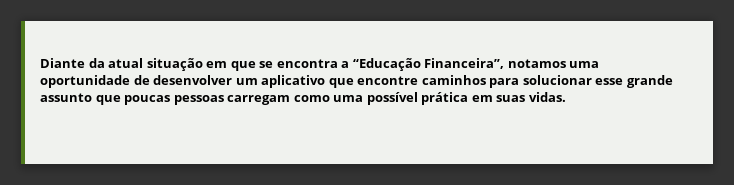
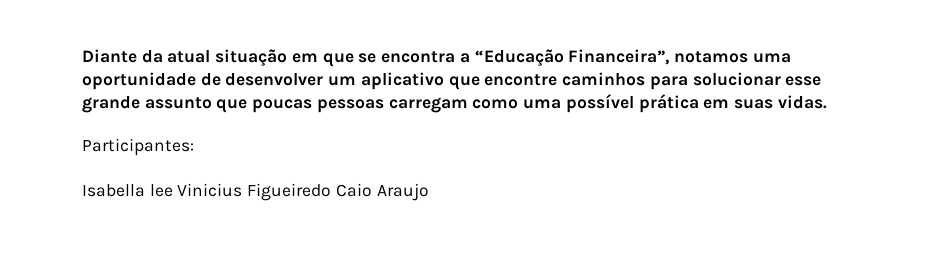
(566, 97) none -> [82,138,194,156] [82,183,429,201] // Participantes: // Isabella lee Vinicius Figueiredo Caio Araujo

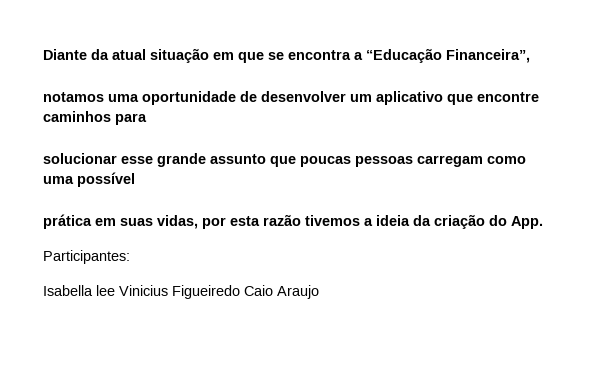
(670, 57) none -> (530, 56) //
(688, 83) none -> (147, 119) //
(634, 103) none -> (135, 179) //
[777,95,827,109] vidas. -> [157,214,543,229] vidas, por esta razão tivemos a ideia da criação do App.

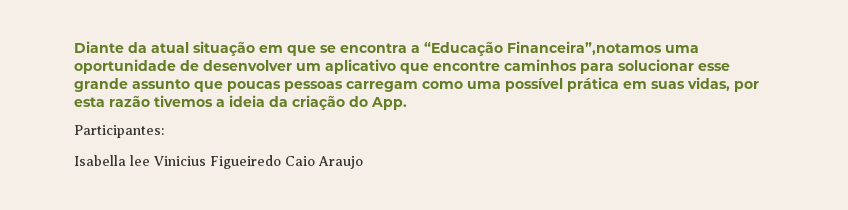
[446,49,530,63] [43,92,104,102] Financeira”, // notamos -> [507,41,662,55] Financeira”,notamos
(147, 119) // -> (614, 68) none
(135, 179) // -> (563, 85) none

